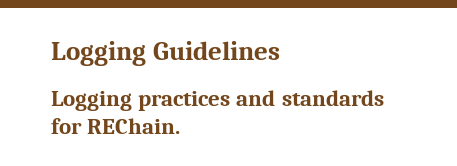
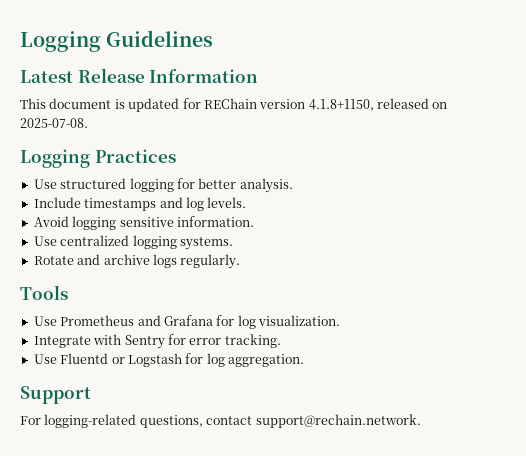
[51,90,384,111] [51,118,181,134] Logging practices and standards for REChain. -> [20,68,259,83] [20,98,448,112] [20,118,88,128] [20,149,176,168] [33,178,293,193] [33,197,247,211] [33,216,254,230] [33,235,233,250] [33,254,241,269] [20,285,68,300] [33,315,340,329] [33,334,281,349] [33,353,304,367] [20,386,91,404] [20,414,421,428] Latest Release Information // This document is updated for REChain version 4.1.8+1150, released on 2025-07-08. // Logging Practices // Use structured logging for better analysis. // Include timestamps and log levels. // Avoid logging sensitive information. // Use centralized logging systems. // Rotate and archive logs regularly. // Tools // Use Prometheus and Grafana for log visualization. // Integrate with Sentry for error tracking. // Use Fluentd or Logstash for log aggregation. // Support // For logging-related questions, contact support@rechain.network.

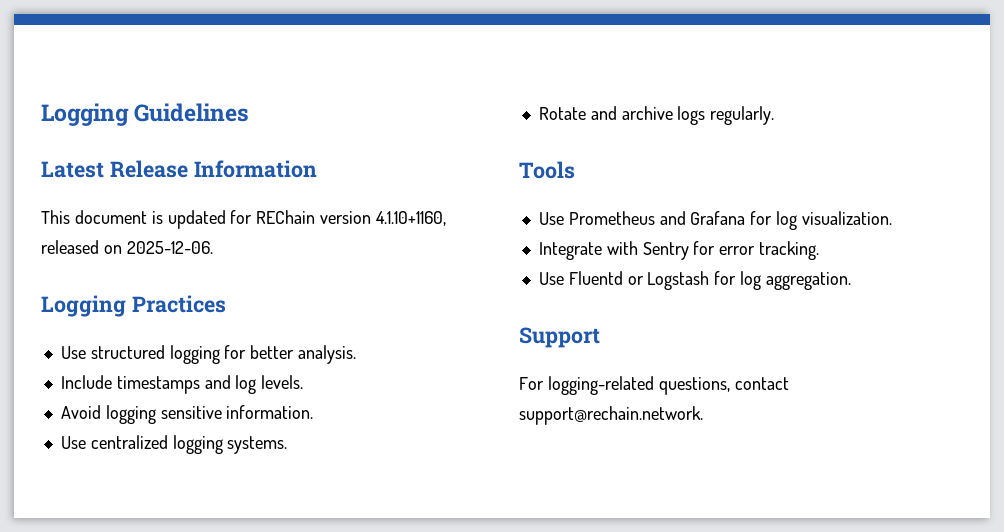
[308,99,374,111] 4.1.8+1150, -> [376,211,447,226] 4.1.10+1160,
[20,118,88,128] 2025-07-08. -> [126,241,213,254] 2025-12-06.

